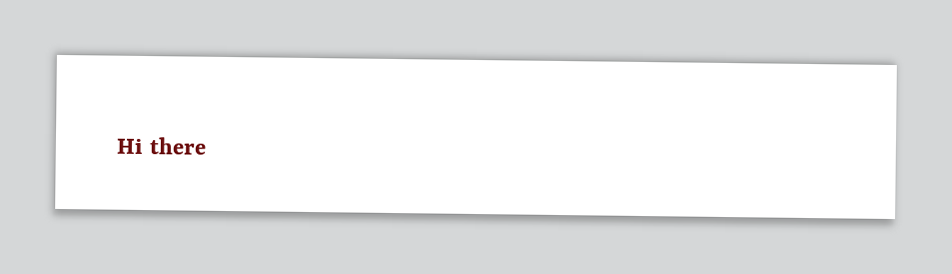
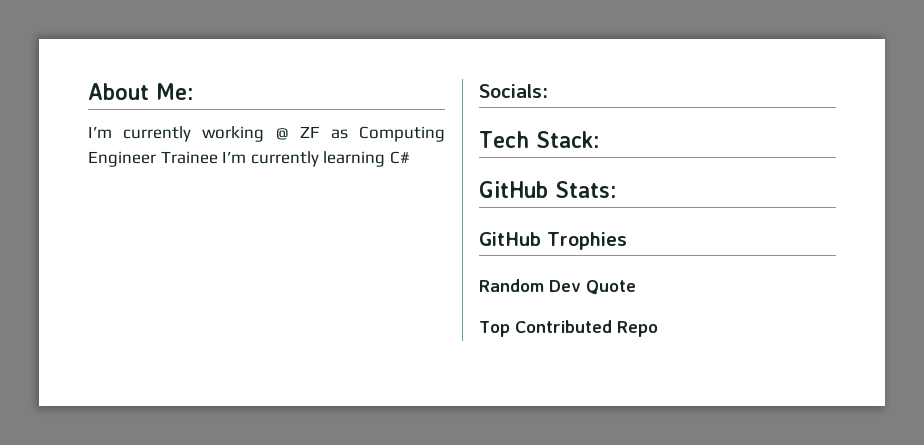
[116,137,207,155] Hi there -> [88,83,194,100] [88,126,445,142] [88,151,410,167] [479,84,548,98] [479,131,600,148] [479,181,617,198] [479,232,627,250] [479,279,636,295] [479,320,658,337] About Me: // I’m currently working @ ZF as Computing Engineer Trainee I’m currently learning C# // Socials: // Tech Stack: // GitHub Stats: // GitHub Trophies // Random Dev Quote // Top Contributed Repo

